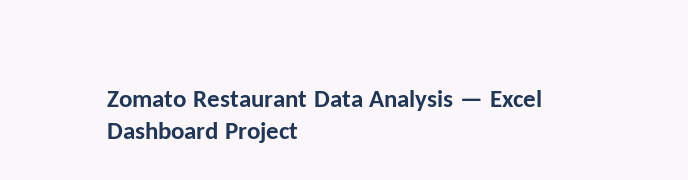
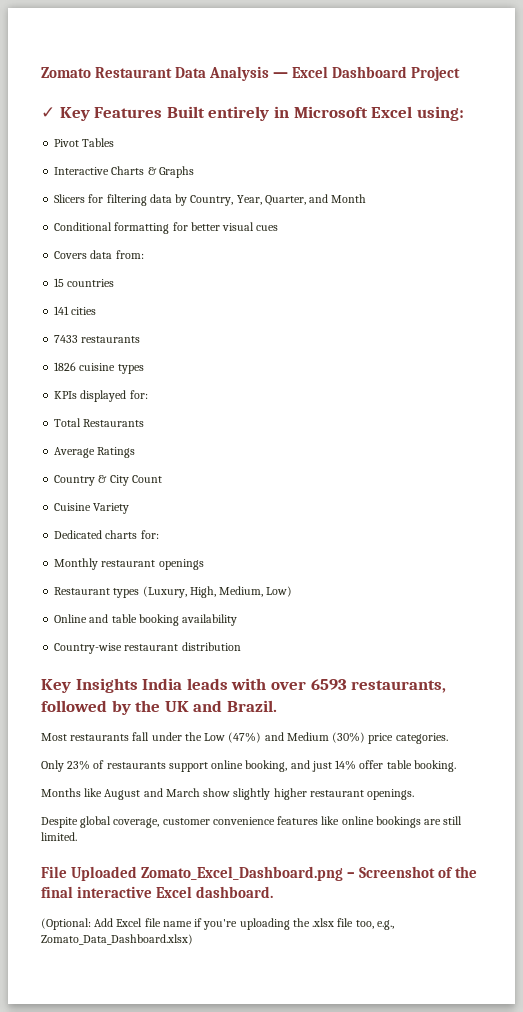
(298, 132) none -> [41,106,464,121] [54,138,115,147] [54,166,194,178] [54,194,367,206] [54,222,279,234] [54,250,144,259] [54,278,115,287] [54,306,97,315] [54,335,141,343] [54,362,144,374] [54,390,148,402] [54,418,145,427] [54,447,136,458] [54,475,162,486] [54,503,130,514] [54,530,159,539] [54,558,204,570] [54,586,293,598] [54,614,238,626] [54,642,241,654] [41,678,447,693] [41,700,277,715] [41,732,448,744] [41,760,456,772] [41,788,415,800] [41,816,463,828] [41,832,77,841] [41,866,478,881] [41,886,274,898] [41,918,394,930] [41,934,193,945] // ✓ Key Features Built entirely in Microsoft Excel using: // Pivot Tables // Interactive Charts & Graphs // Slicers for filtering data by Country, Year, Quarter, and Month // Conditional formatting for better visual cues // Covers data from: // 15 countries // 141 cities // 7433 restaurants // 1826 cuisine types // KPIs displayed for: // Total Restaurants // Average Ratings // Country & City Count // Cuisine Variety // Dedicated charts for: // Monthly restaurant openings // Restaurant types (Luxury, High, Medium, Low) // Online and table booking availability // Country-wise restaurant distribution // Key Insights India leads with over 6593 restaurants, followed by the UK and Brazil. // Most restaurants fall under the Low (47%) and Medium (30%) price categories. // Only 23% of restaurants support online booking, and just 14% offer table booking. // Months like August and March show slightly higher restaurant openings. // Despite global coverage, customer convenience features like online bookings are still limited. // File Uploaded Zomato_Excel_Dashboard.png – Screenshot of the final interactive Excel dashboard. // (Optional: Add Excel file name if you're uploading the .xlsx file too, e.g., Zomato_Data_Dashboard.xlsx)

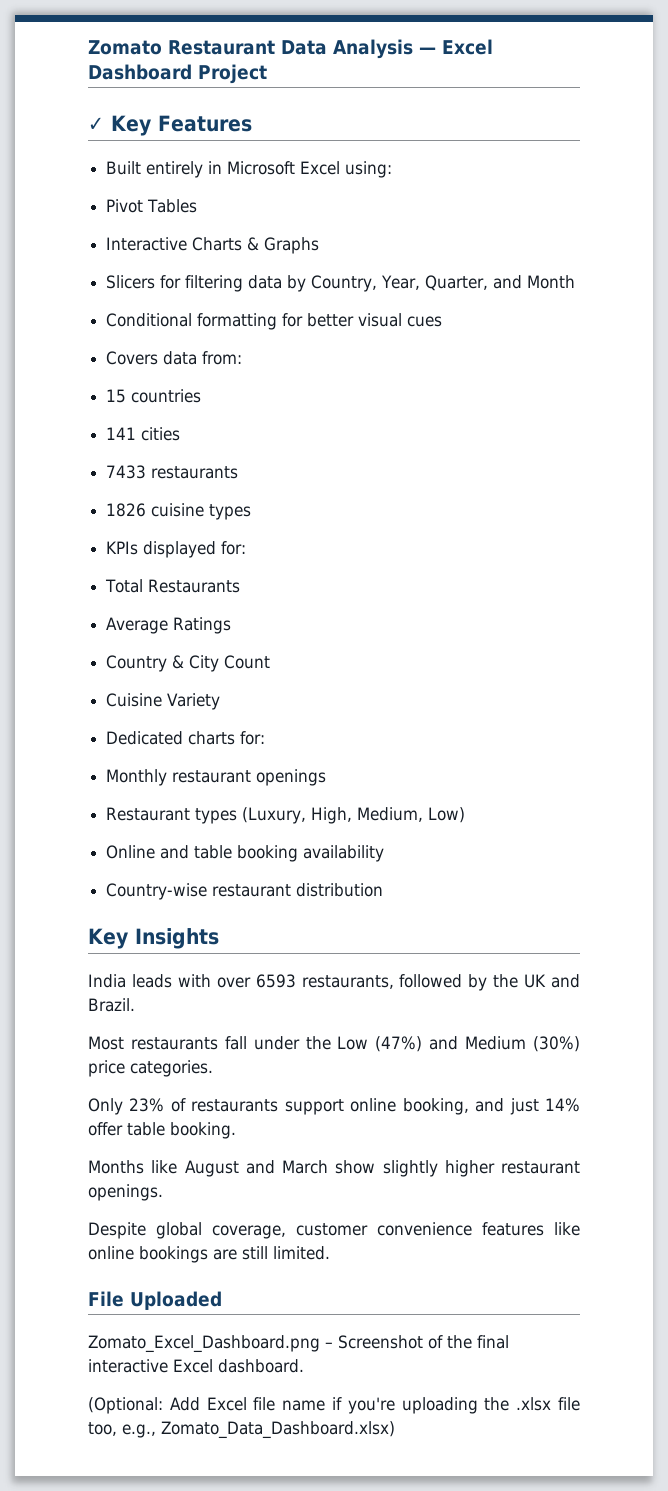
(163, 112) none -> (252, 123) //
(138, 685) none -> (219, 938) //
(138, 873) none -> (222, 1300) //

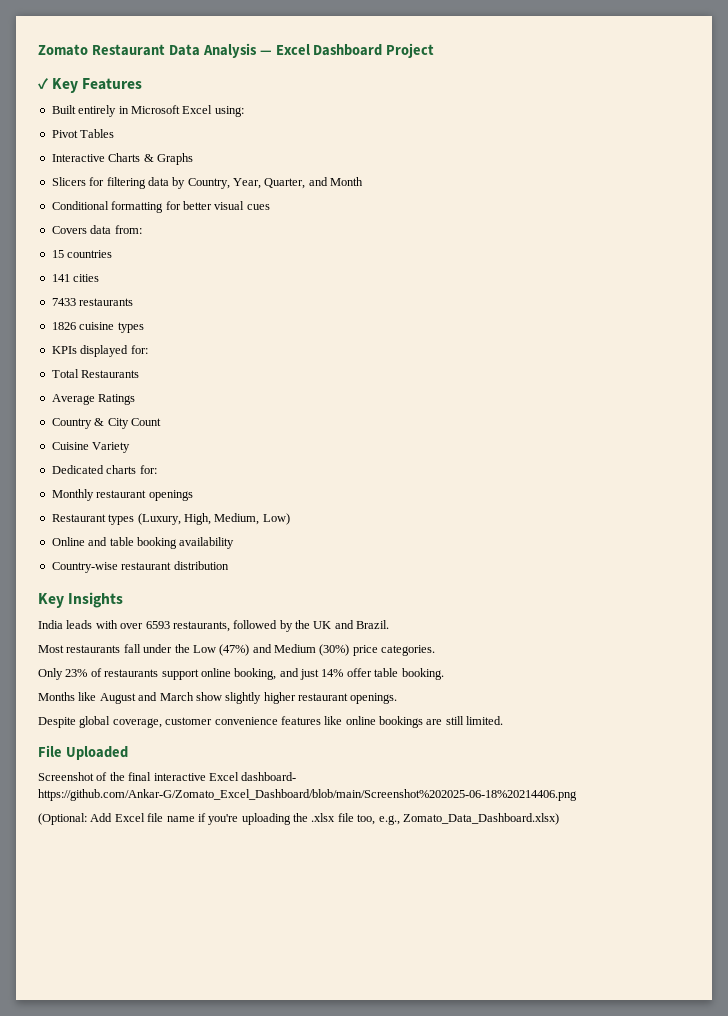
[88,1335,333,1353] Zomato_Excel_Dashboard.png – -> (128, 753) none
[218,1359,304,1373] dashboard. -> [241,772,297,781] [38,789,577,801] dashboard- https://github.com/Ankar-G/Zomato_Excel_Dashboard/blob/main/Screenshot%202025-06-18%20214406.png

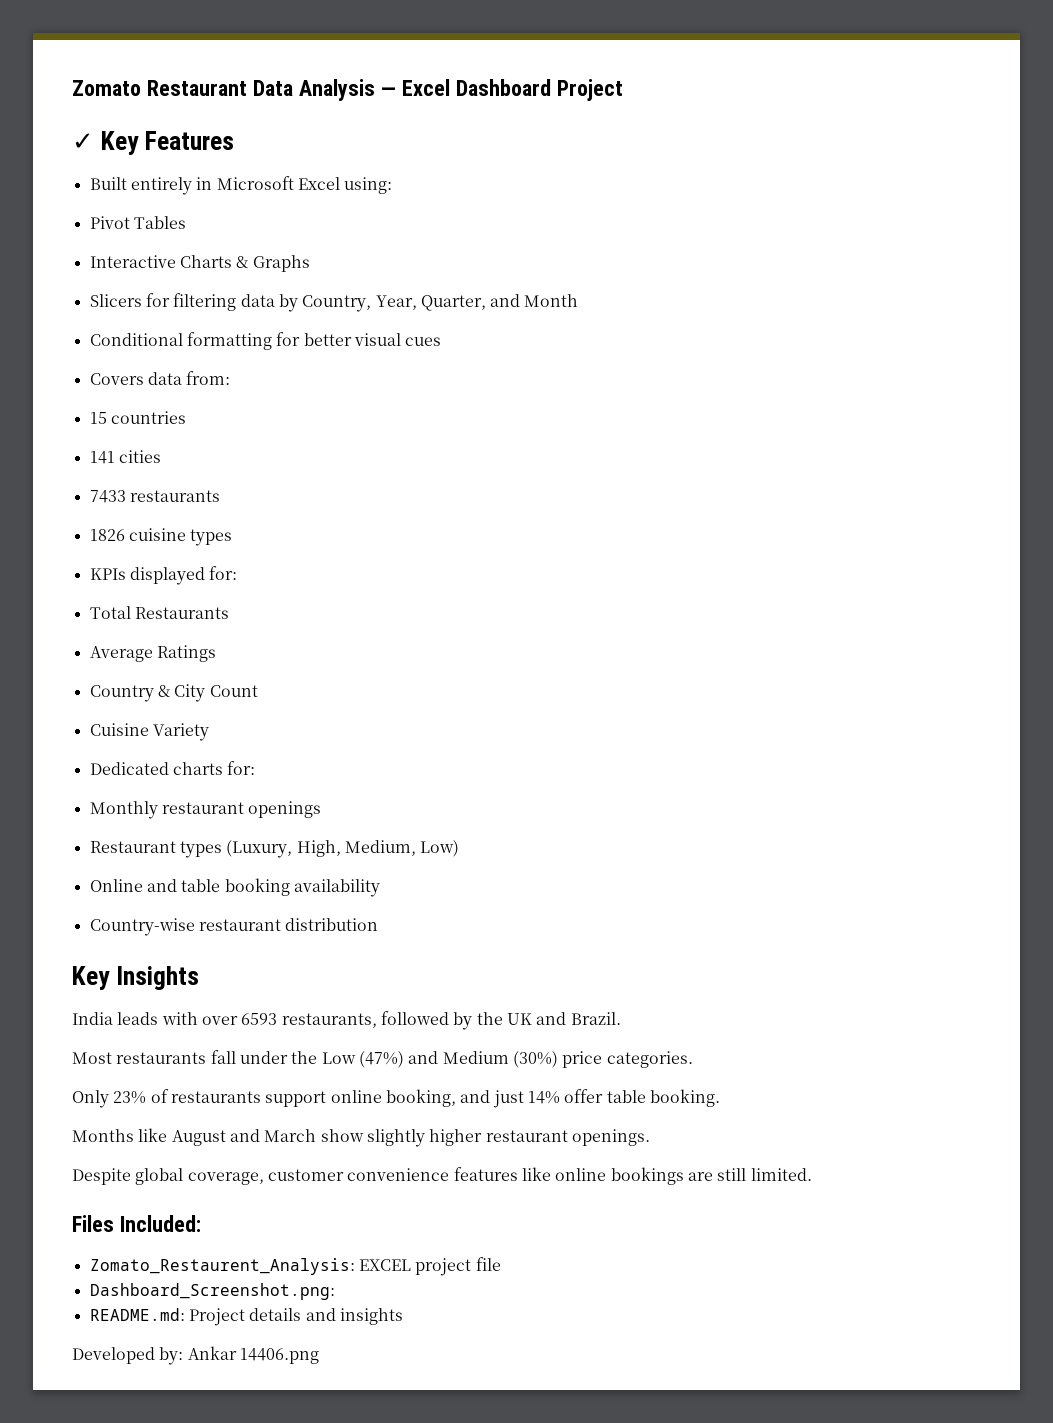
[38,745,128,760] [38,772,297,781] [38,789,577,801] [38,813,559,825] File Uploaded // Screenshot of the final interactive Excel dashboard- https://github.com/Ankar-G/Zomato_Excel_Dashboard/blob/main/Screenshot%202025-06-18%20214406.png // (Optional: Add Excel file name if you're uploading the .xlsx file too, e.g., Zomato_Data_Dashboard.xlsx) -> [72,1215,201,1232] [89,1257,501,1276] [89,1283,335,1300] [89,1308,403,1326] [72,1346,319,1365] Files Included: // Zomato_Restaurent_Analysis: EXCEL project file // Dashboard_Screenshot.png: // README.md: Project details and insights // Developed by: Ankar 14406.png

